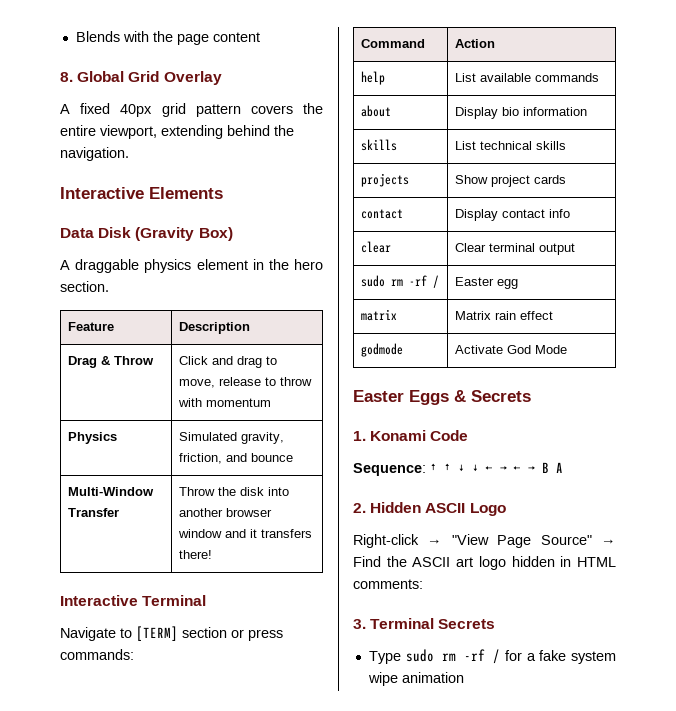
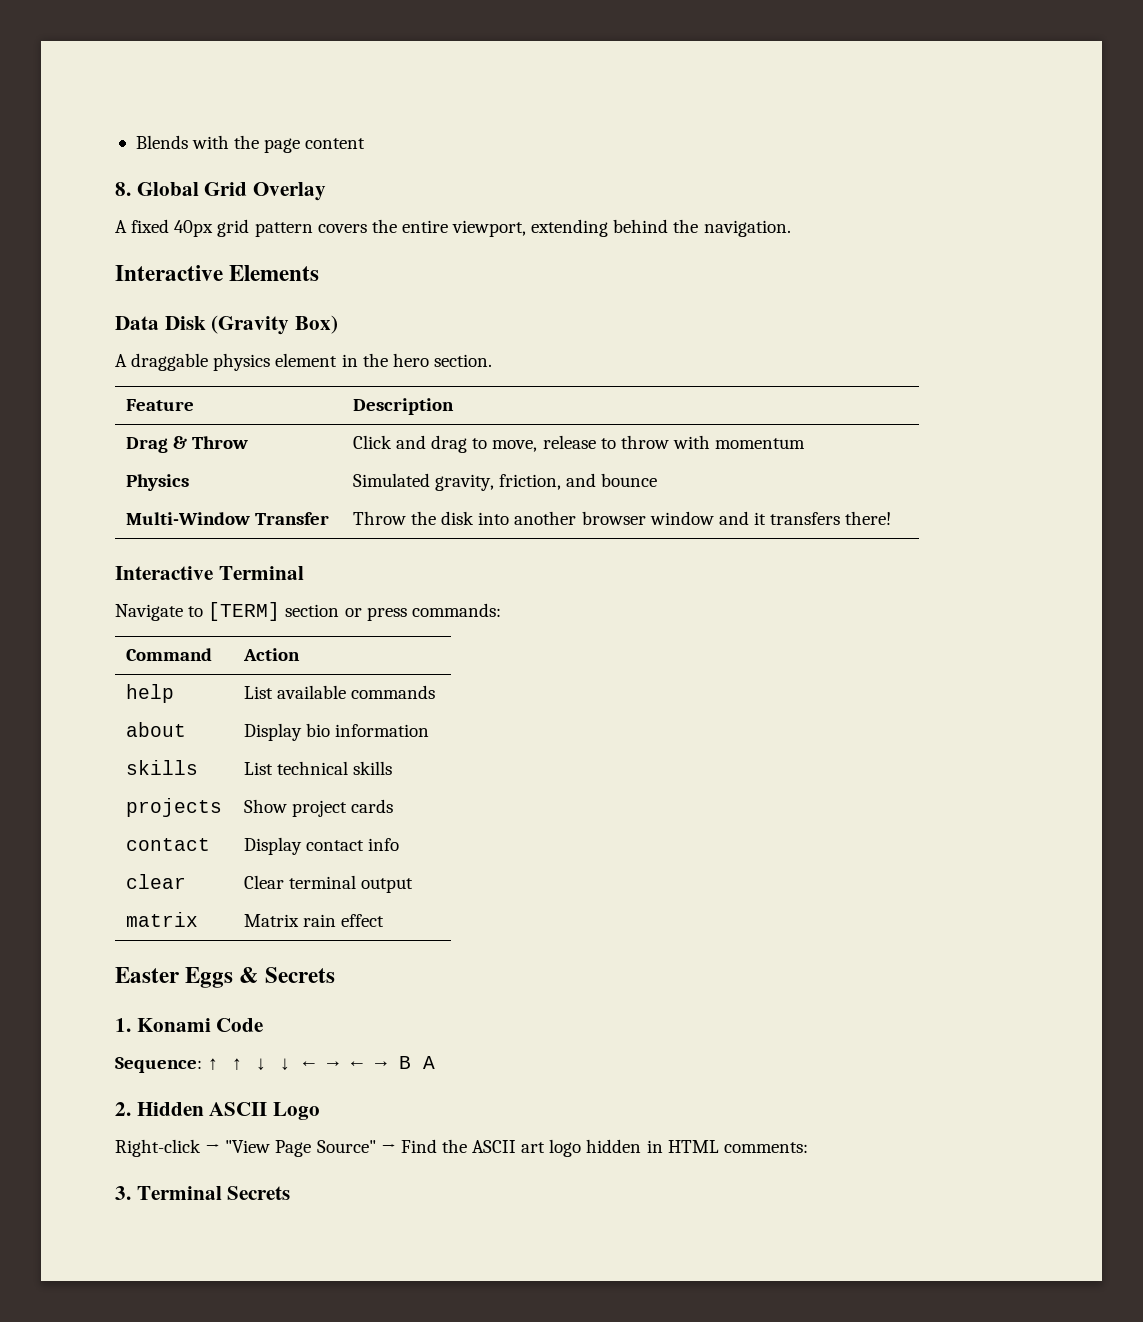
[361,275,440,288] [455,277,519,289] // sudo rm -rf / | Easter egg -> (414, 885) none
[361,343,404,357] [455,345,568,354] // godmode | Activate God Mode -> (385, 920) none
[368,649,616,664] [367,672,464,686] // Type sudo rm -rf / for a fake system wipe animation -> (291, 1193) none

